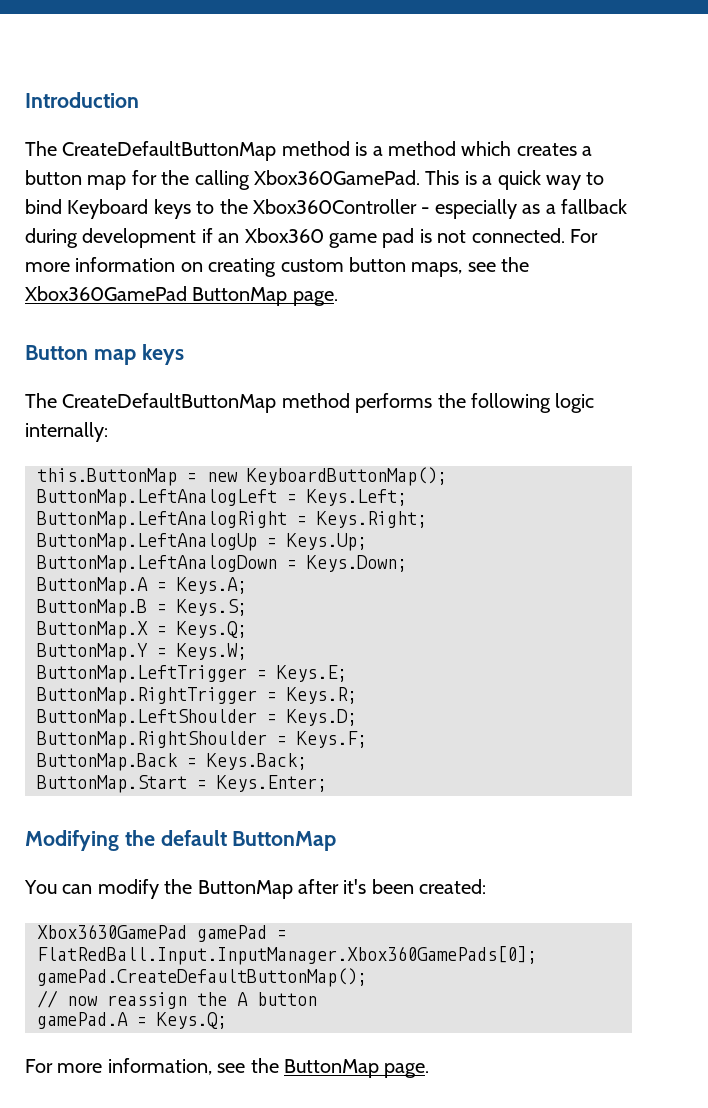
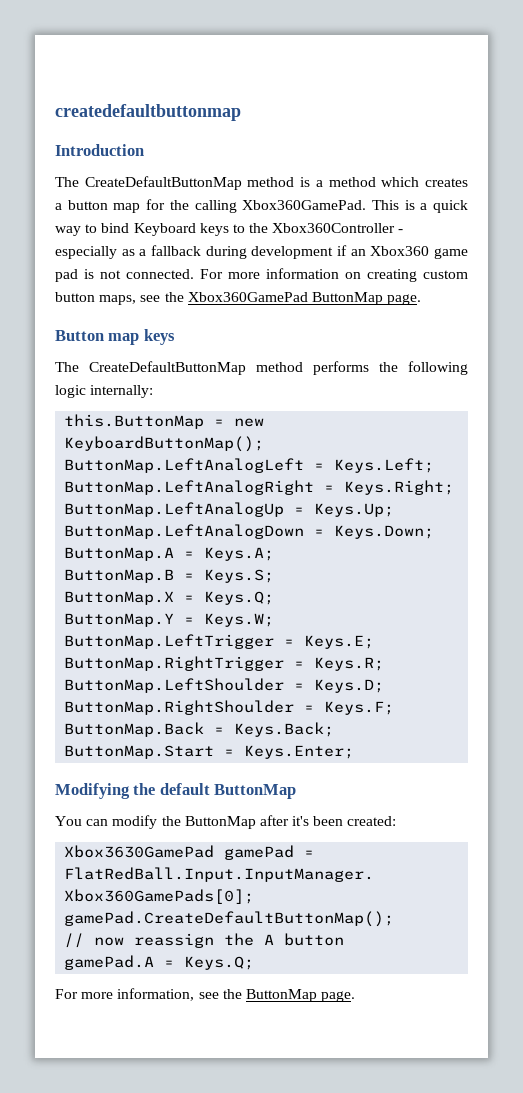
(25, 100) none -> [55,104,241,121] createdefaultbuttonmap //

